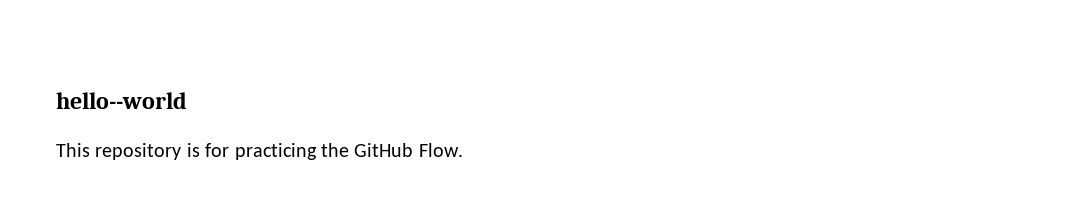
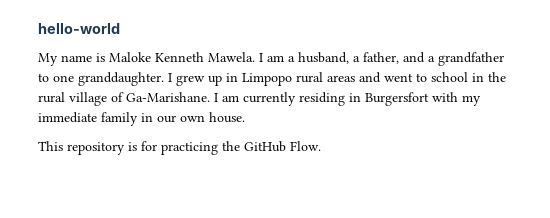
[56,92,187,109] hello--world -> [38,23,120,34] [38,52,504,66] [38,72,506,86] [38,92,481,106] [38,112,245,126] hello-world // My name is Maloke Kenneth Mawela. I am a husband, a father, and a grandfather to one granddaughter. I grew up in Limpopo rural areas and went to school in the rural village of Ga-Marishane. I am currently residing in Burgersfort with my immediate family in our own house.

